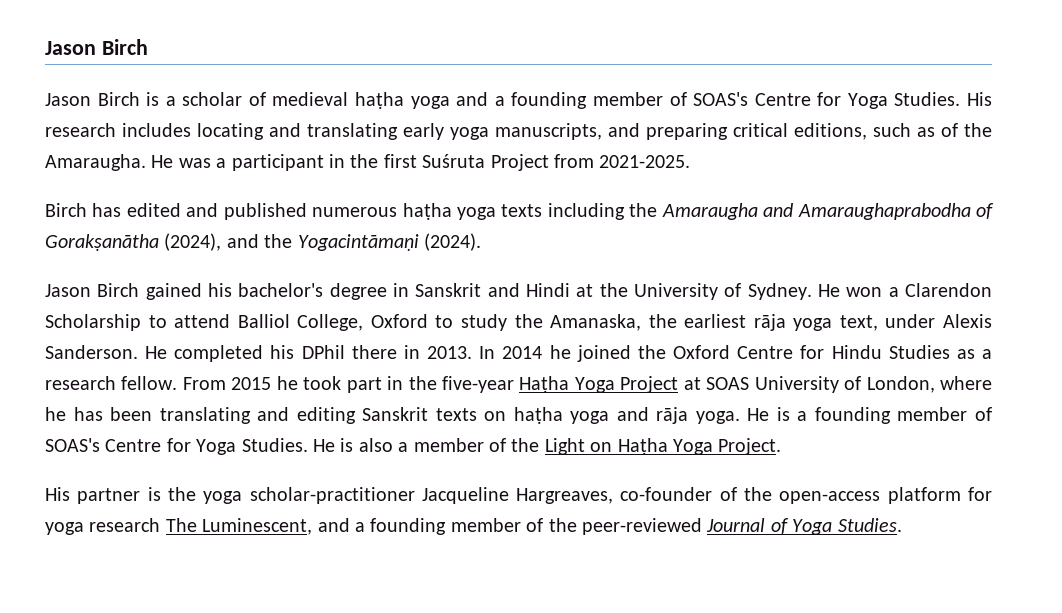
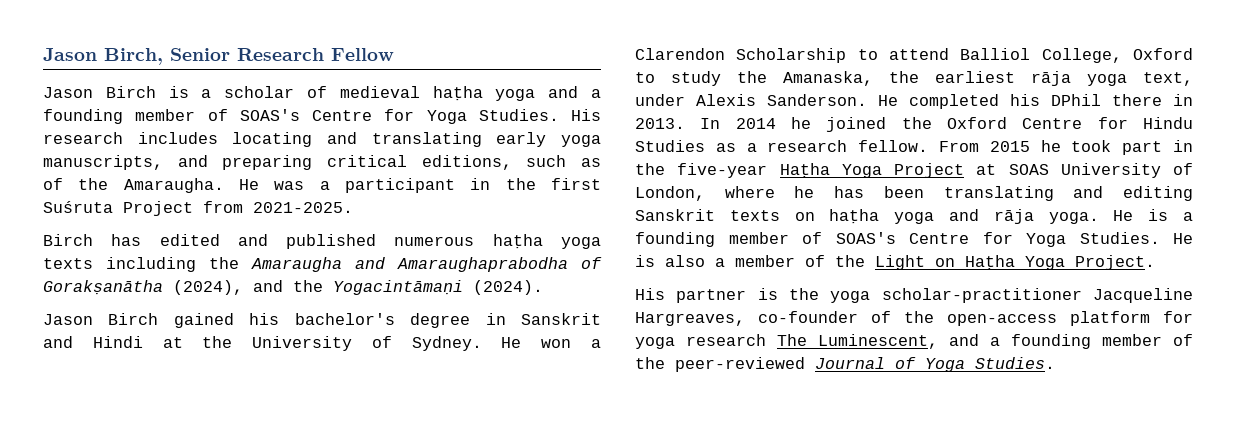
[45,39,148,55] Jason Birch -> [43,48,394,65] Jason Birch, Senior Research Fellow

